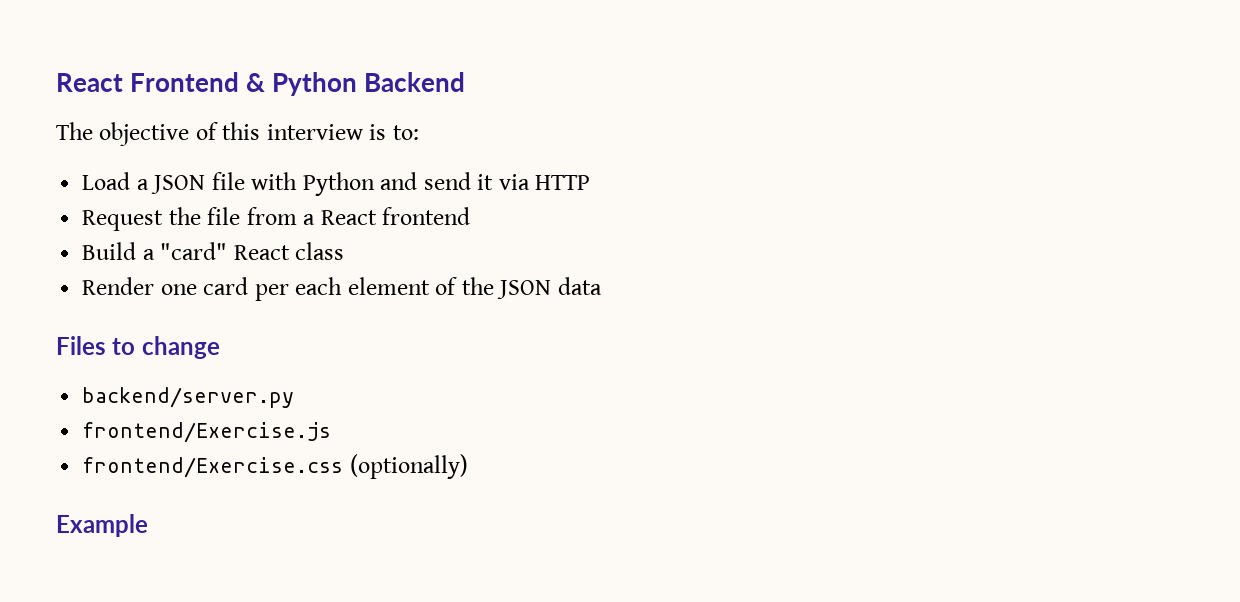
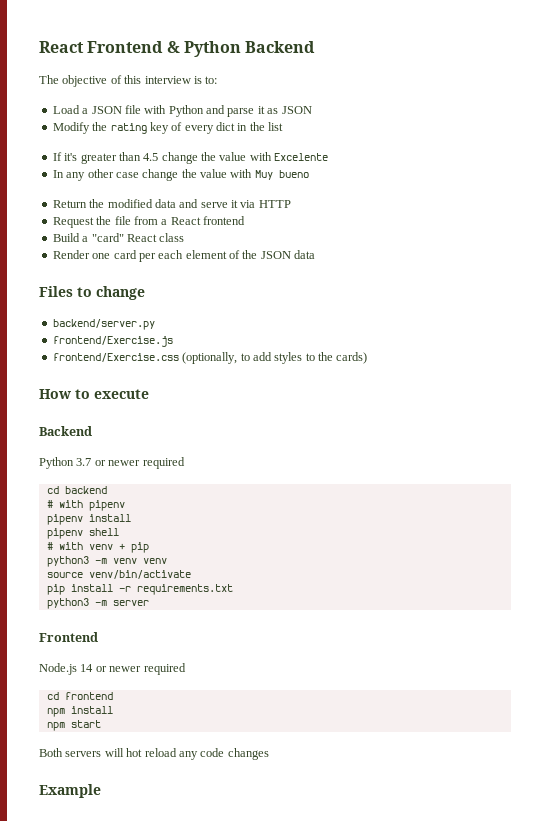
[423,172,471,190] send -> [227,106,312,117] [52,122,284,134] [52,152,329,164] [52,169,309,181] [52,199,228,208] parse it as JSON // Modify the rating key of every dict in the list // If it's greater than 4.5 change the value with Excelente // In any other case change the value with Muy bueno // Return the modified data and serve
[349,454,468,479] (optionally) -> [182,352,368,364] [39,389,149,399] [39,426,92,436] [39,457,185,469] [46,486,107,494] [46,500,125,511] [46,514,131,525] [46,528,119,539] [46,542,149,553] [46,556,167,567] [46,570,191,579] [46,584,233,595] [46,598,149,609] [39,632,98,642] [39,663,186,675] [46,692,113,700] [46,706,113,717] [46,720,101,731] [39,748,269,760] (optionally, to add styles to the cards) // How to execute // Backend // Python 3.7 or newer required // cd backend // # with pipenv // pipenv install // pipenv shell // # with venv + pip // python3 -m venv venv // source venv/bin/activate // pip install -r requirements.txt // python3 -m server // Frontend // Node.js 14 or newer required // cd frontend // npm install // npm start // Both servers will hot reload any code changes

